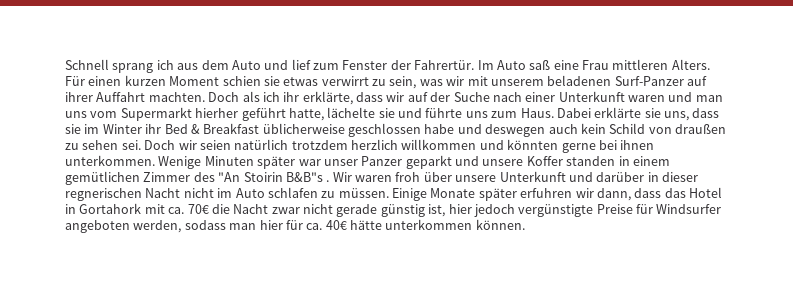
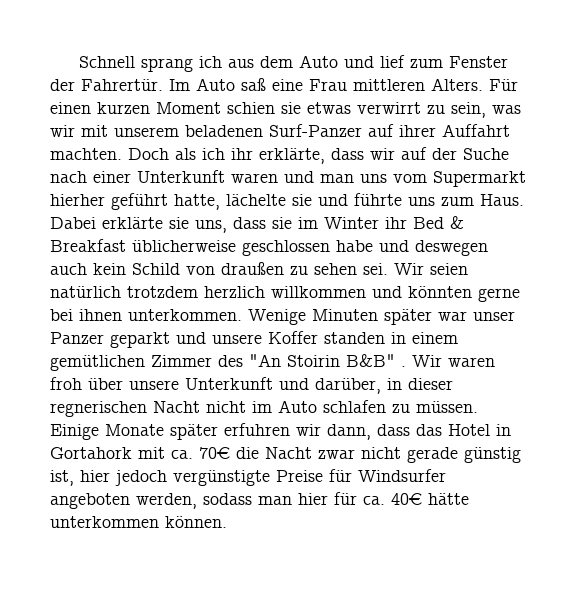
[144,140,197,150] Doch wir -> [394,263,424,275] Wir
[285,172,323,182] B&B"s -> [346,354,395,367] B&B"
[596,172,645,182] darüber -> [315,378,381,394] darüber,

